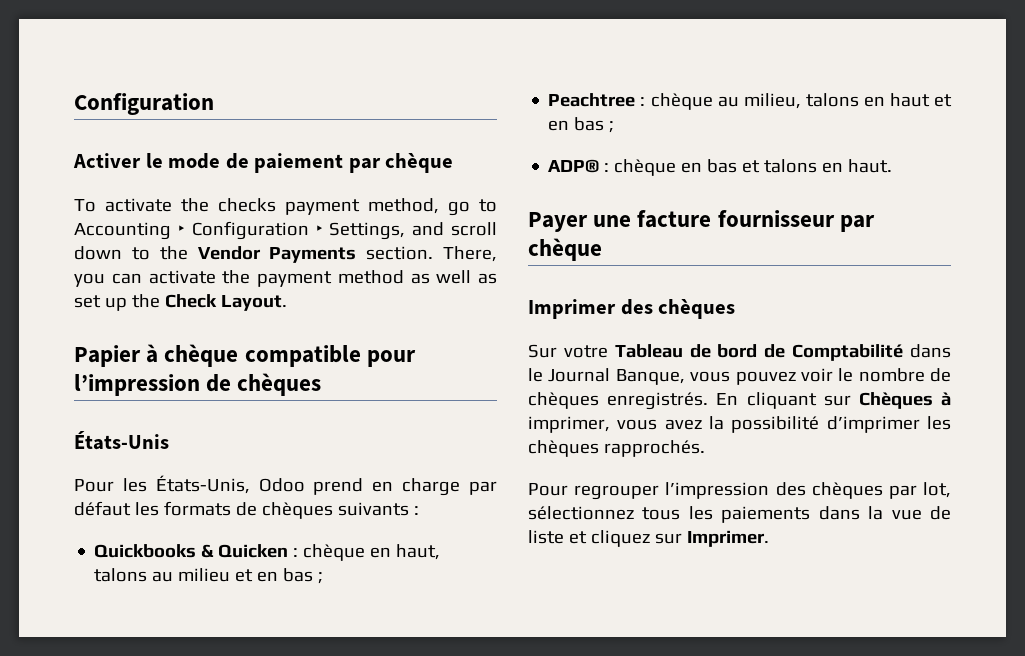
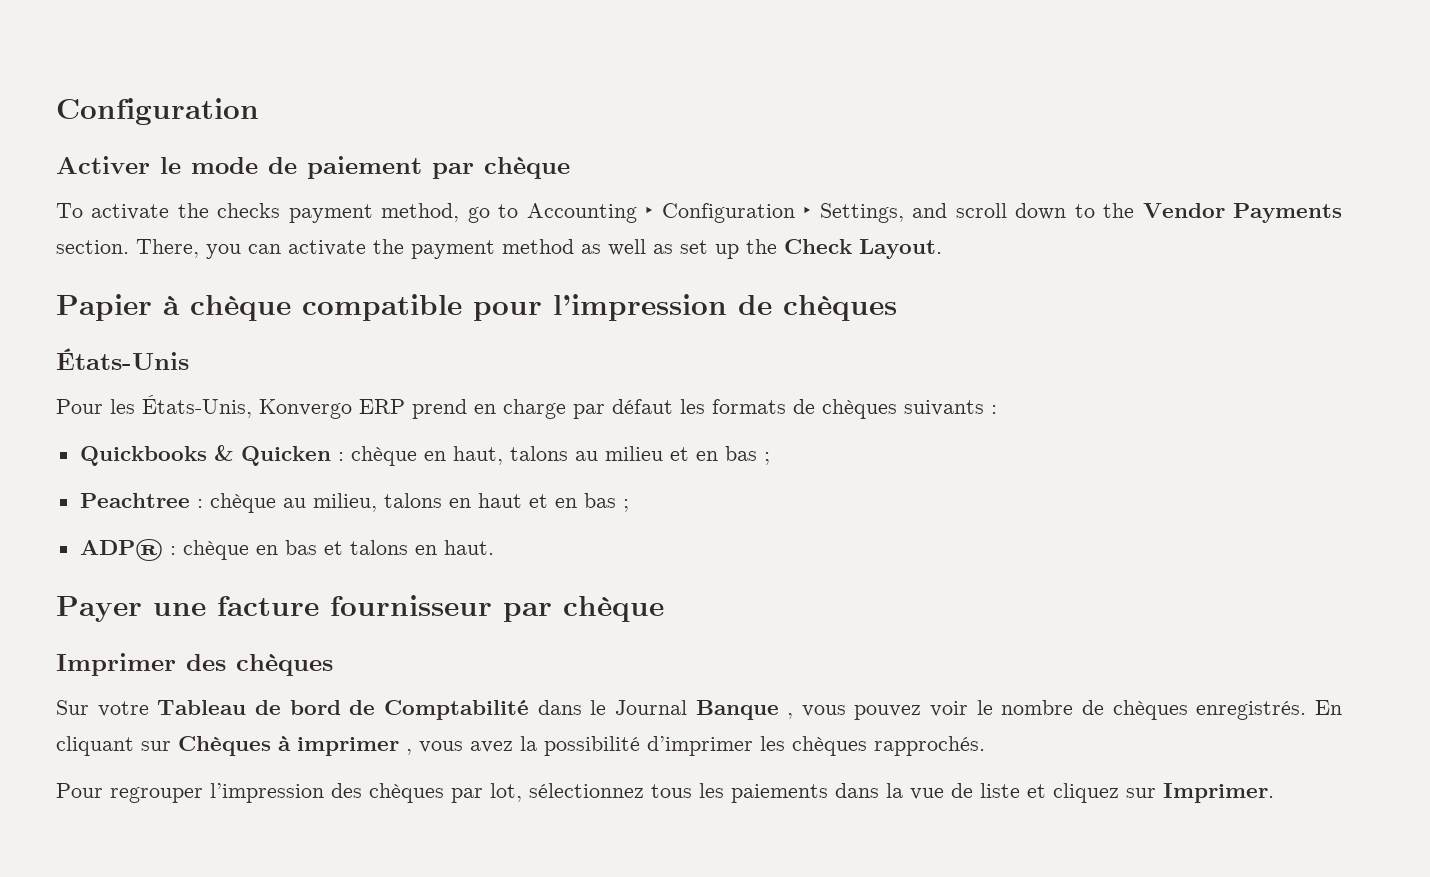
[258,478,305,492] Odoo -> [259,399,405,419] Konvergo ERP
[615,369,685,385] Banque, -> [695,700,794,720] Banque ,
[528,416,610,433] imprimer, -> [297,737,412,756] imprimer ,

